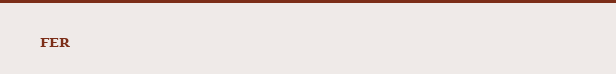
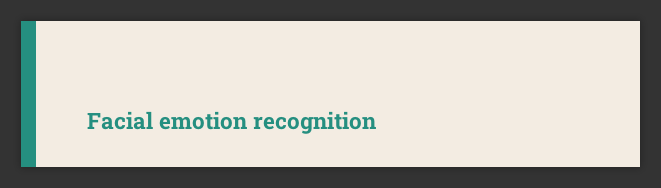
[40,38,70,47] FER -> [87,111,377,134] Facial emotion recognition

